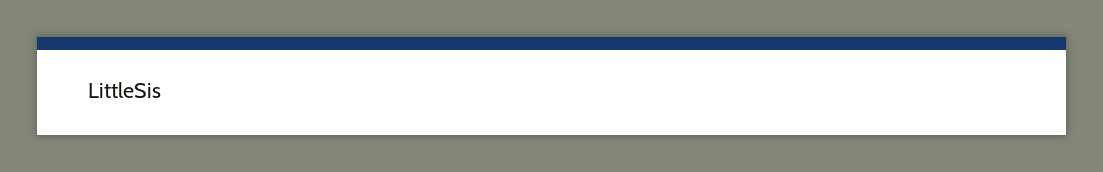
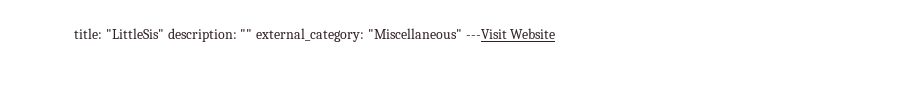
[88,82,161,98] LittleSis -> [74,28,556,42] title: "LittleSis" description: "" external_category: "Miscellaneous" ---Visit Website

